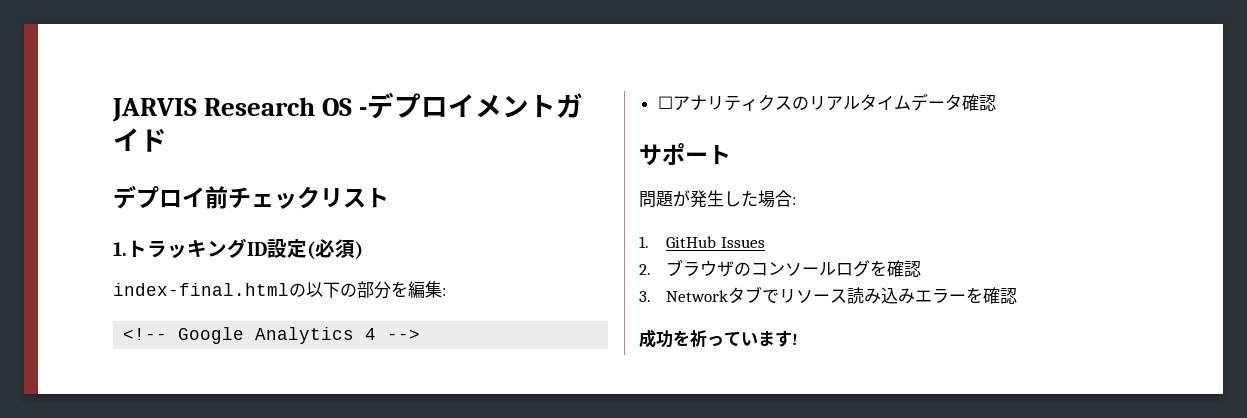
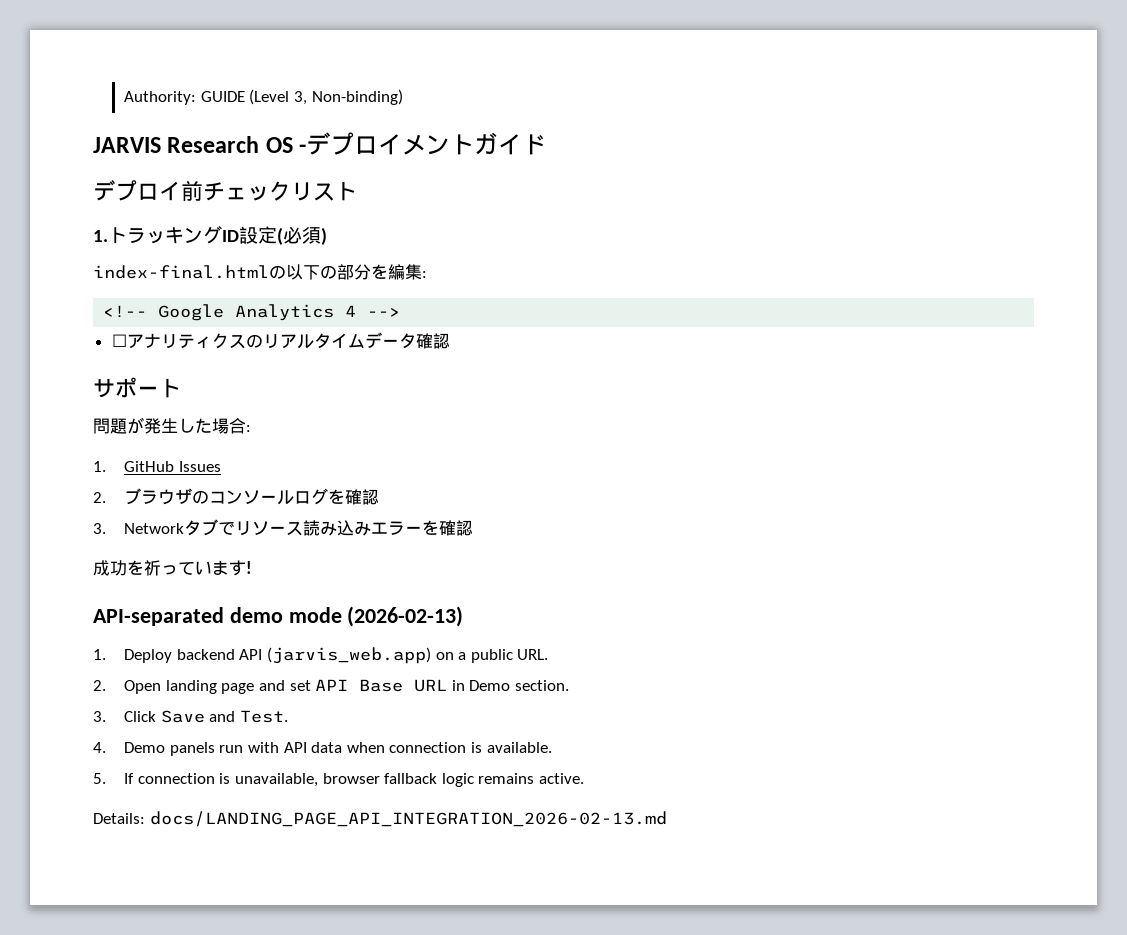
(112, 110) none -> [124,89,403,105] Authority: GUIDE (Level 3, Non-binding) //
(798, 339) none -> [93,606,464,627] [93,647,549,664] [93,679,569,694] [93,710,289,723] [93,742,552,756] [93,773,584,787] [93,811,667,827] // API-separated demo mode (2026-02-13) // 1. Deploy backend API (jarvis_web.app) on a public URL. // 2. Open landing page and set API Base URL in Demo section. // 3. Click Save and Test. // 4. Demo panels run with API data when connection is available. // 5. If connection is unavailable, browser fallback logic remains active. // Details: docs/LANDING_PAGE_API_INTEGRATION_2026-02-13.md

